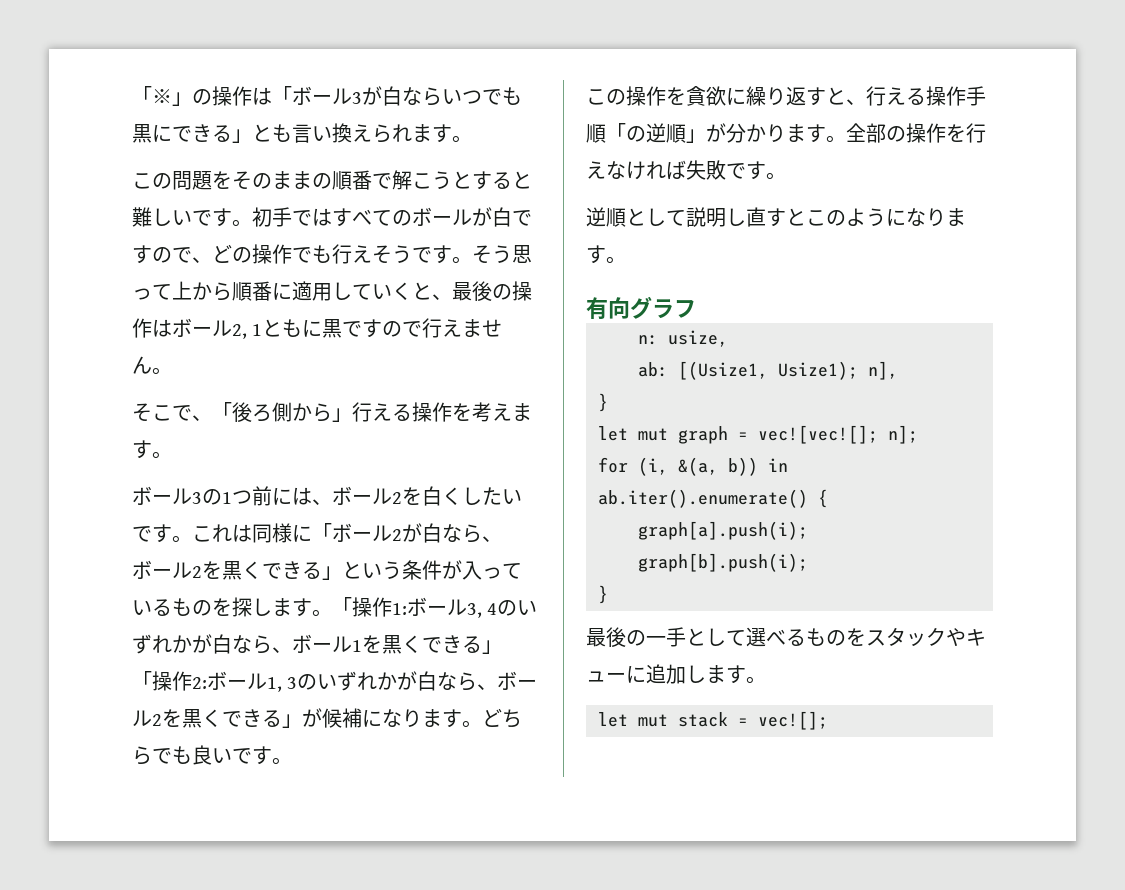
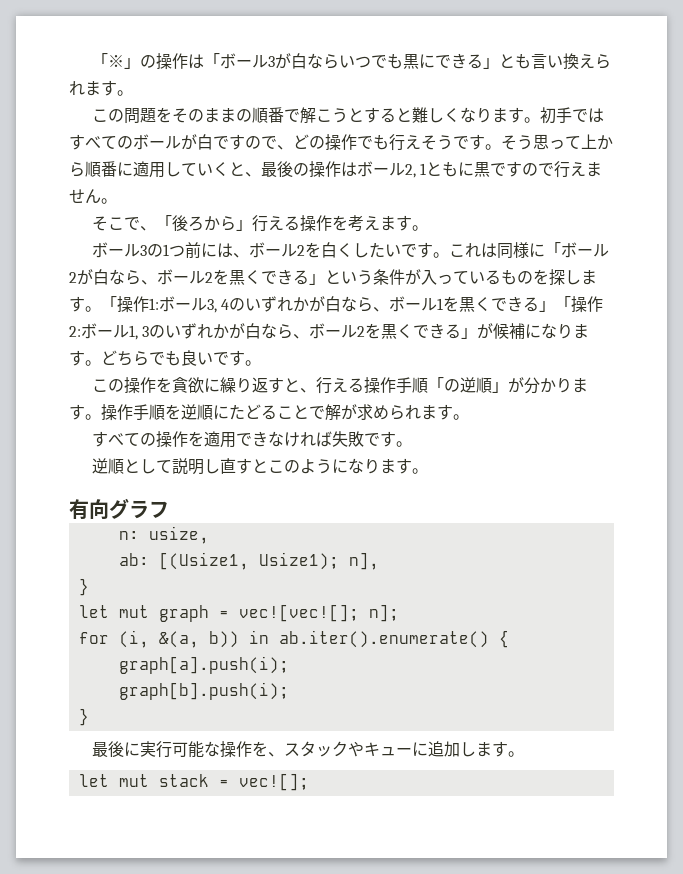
[172,210,212,226] いで -> [443,107,508,123] くなりま
[272,402,292,422] 側 -> (204, 223) none
[846,123,986,143] [586,161,606,179] 全部の操作を行え -> [101,404,469,421] [91,431,268,448] 操作手順を逆順にたどることで解が求められます。 // すべての操作を適用でき
[626,627,866,647] の一手として選べるものを -> [123,741,284,758] に実行可能な操作を、

